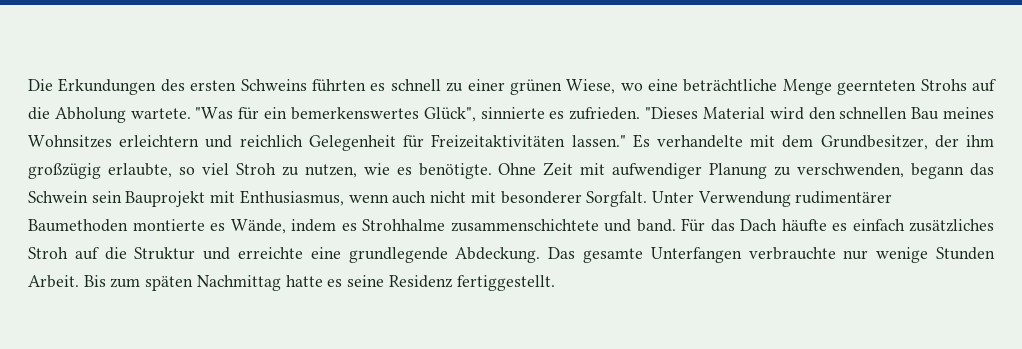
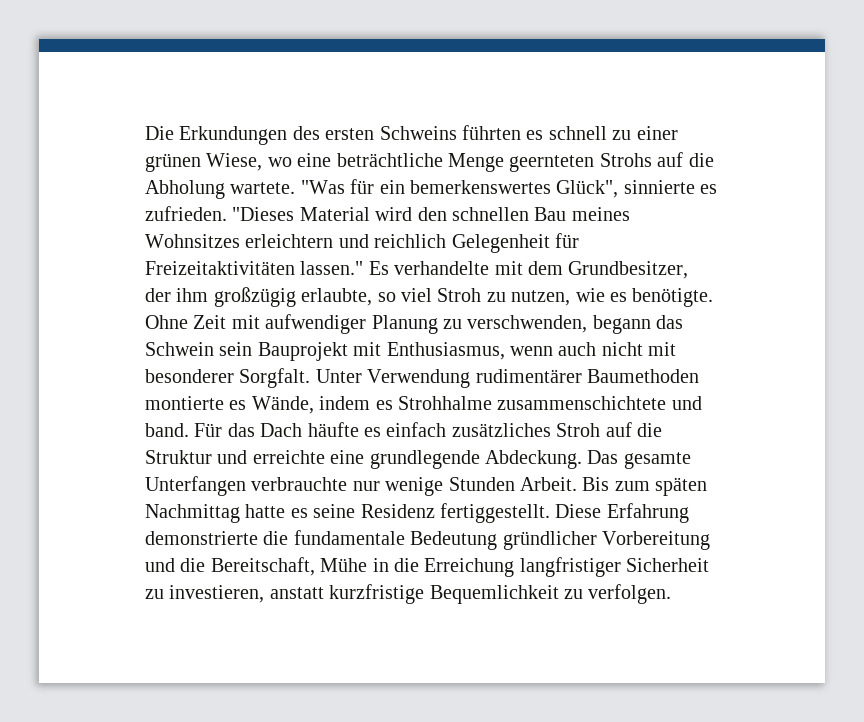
(555, 283) none -> [555,503,689,523] [145,530,710,550] [145,557,710,577] [145,584,672,604] Diese Erfahrung demonstrierte die fundamentale Bedeutung gründlicher Vorbereitung und die Bereitschaft, Mühe in die Erreichung langfristiger Sicherheit zu investieren, anstatt kurzfristige Bequemlichkeit zu verfolgen.

